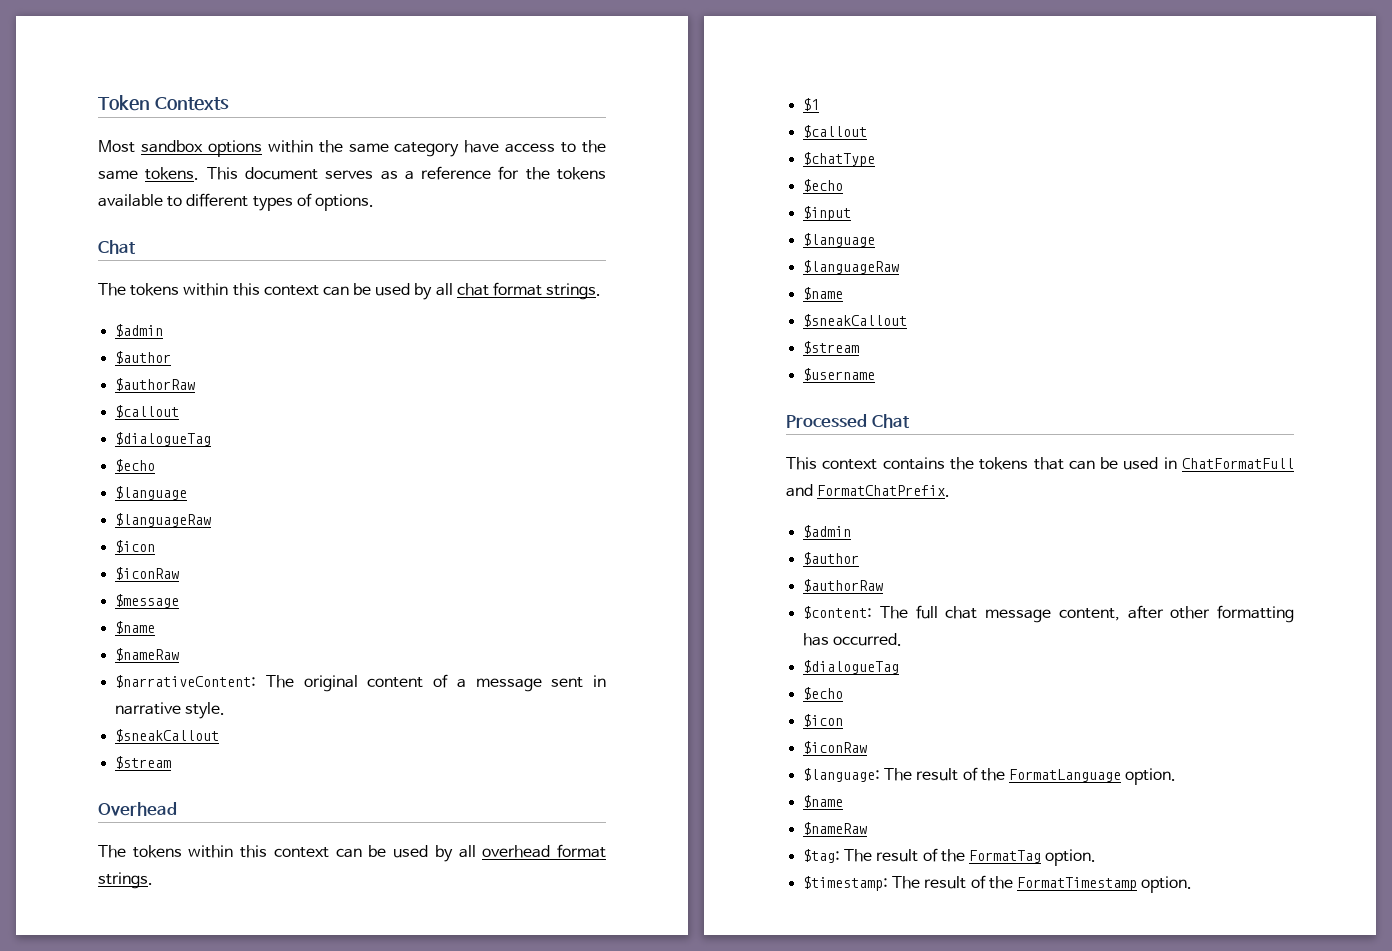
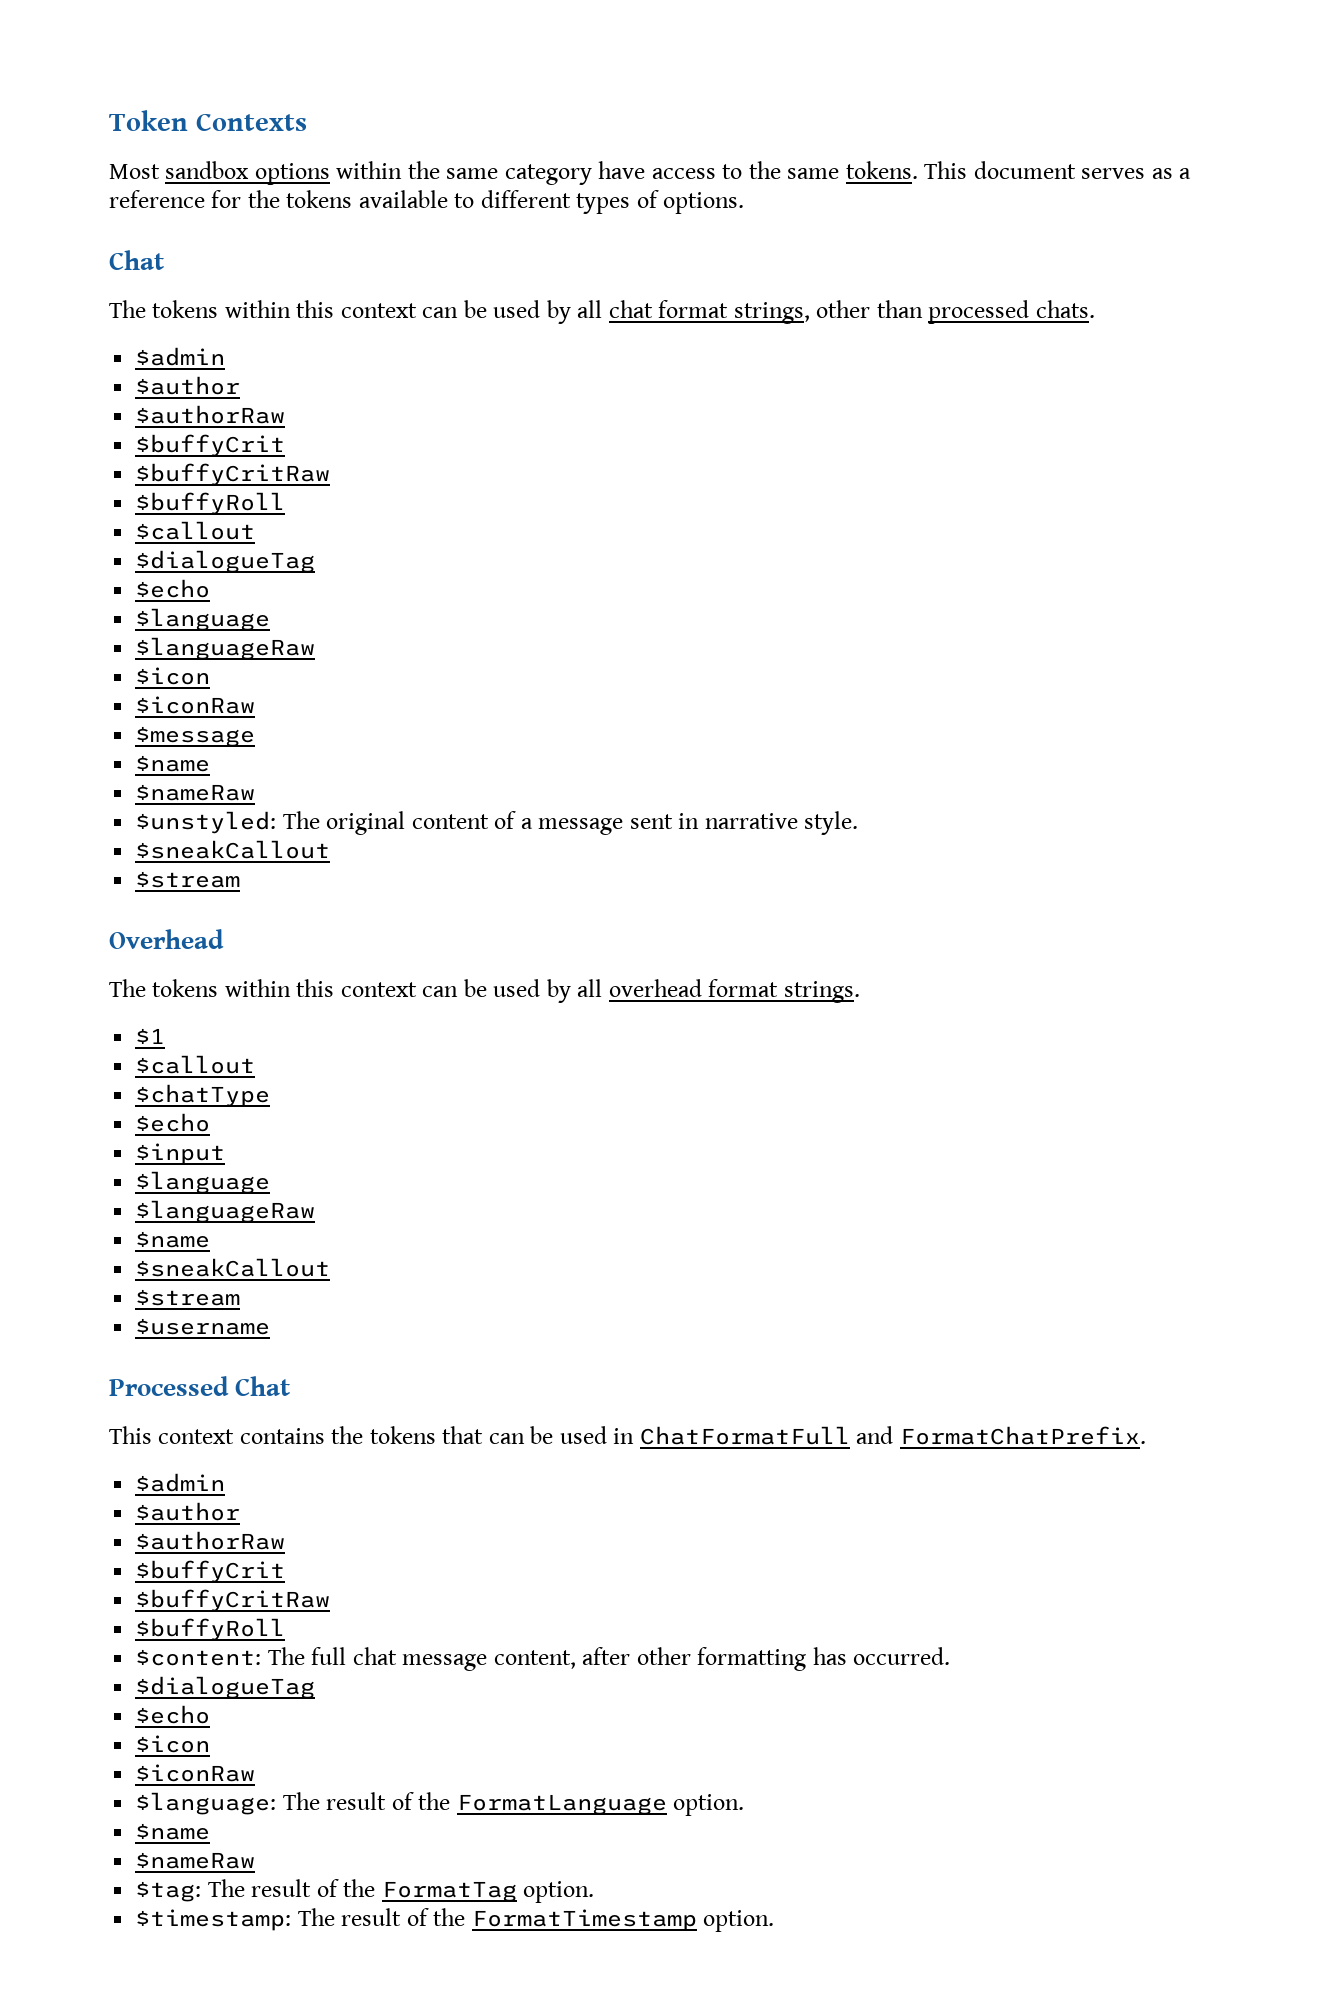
[546,283,602,300] [115,324,164,337] [115,351,172,364] [115,378,196,391] strings. // $admin // $author // $authorRaw -> [733,300,1095,324] [135,347,226,366] [135,376,241,395] [135,405,286,424] [135,434,286,457] [135,463,331,486] [135,492,286,515] strings, other than processed chats. // $admin // $author // $authorRaw // $buffyCrit // $buffyCritRaw // $buffyRoll
[115,675,257,688] $narrativeContent: -> [135,811,277,834] $unstyled:
(884, 585) none -> [135,1560,286,1583] [135,1589,331,1612] [135,1618,286,1641] // $buffyCrit // $buffyCritRaw // $buffyRoll

